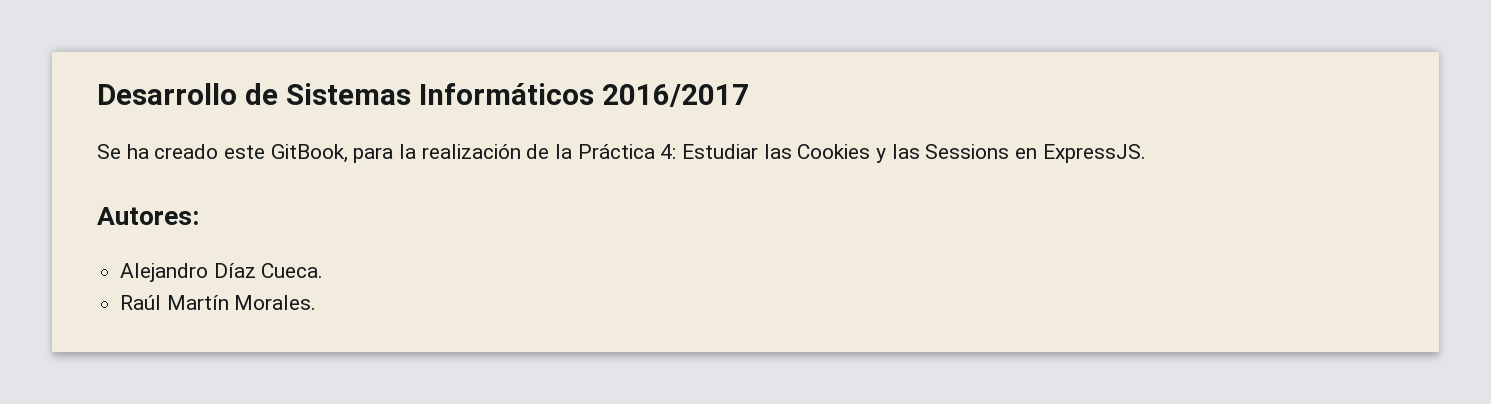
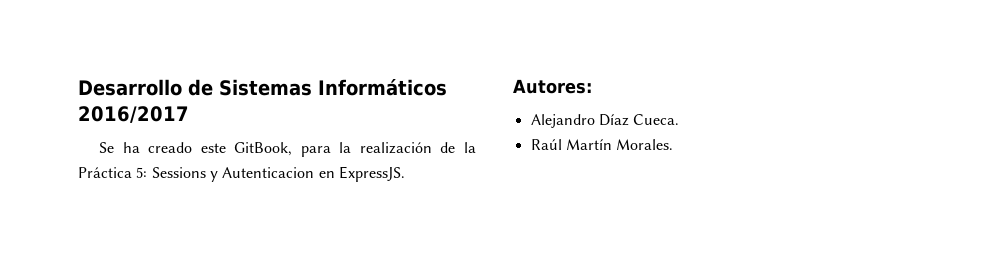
[660,144,1010,163] 4: Estudiar las Cookies y las Sessions -> [136,167,315,182] 5: Sessions y Autenticacion

